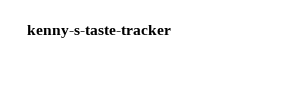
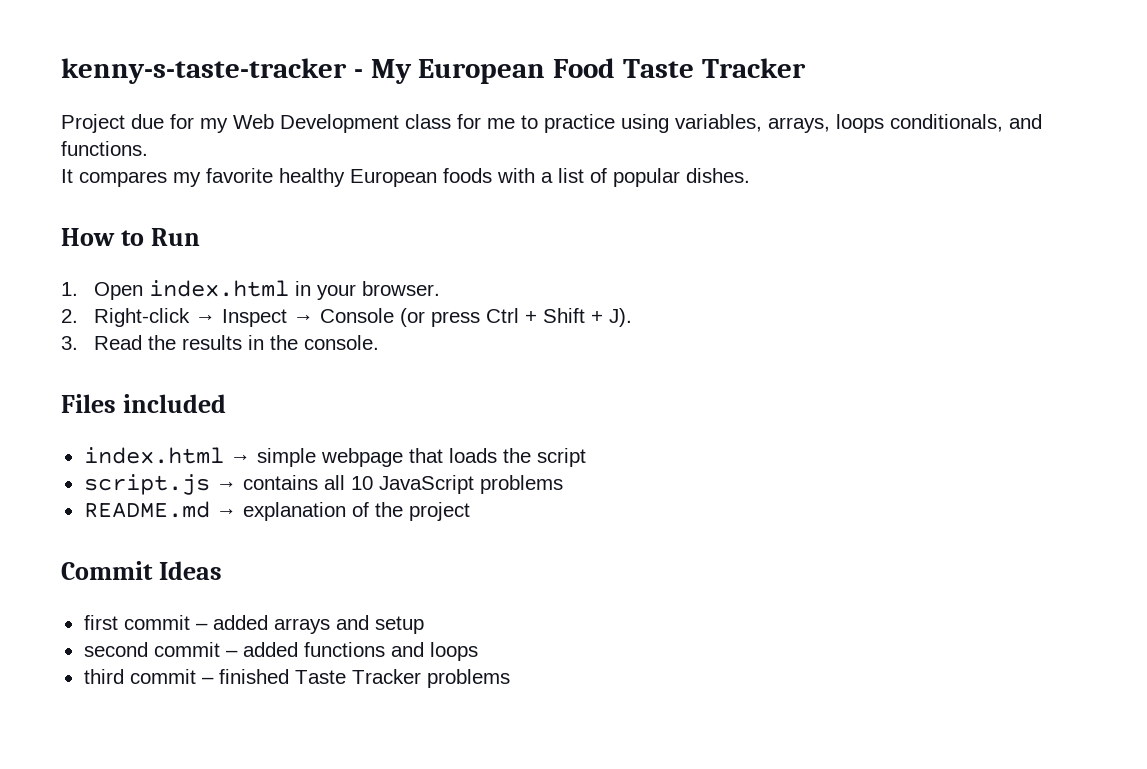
(171, 31) none -> [353,58,806,84] [61,114,1042,133] [61,141,148,156] [61,168,750,187] [61,228,201,246] [61,280,440,300] [61,308,632,327] [61,335,379,350] [61,394,227,413] [83,447,586,467] [83,474,563,495] [83,501,470,521] [61,561,223,580] [83,615,424,634] [83,642,478,661] [83,669,510,688] - My European Food Taste Tracker // Project due for my Web Development class for me to practice using variables, arrays, loops conditionals, and functions. // It compares my favorite healthy European foods with a list of popular dishes. // How to Run // 1. Open index.html in your browser. // 2. Right-click → Inspect → Console (or press Ctrl + Shift + J). // 3. Read the results in the console. // Files included // index.html → simple webpage that loads the script // script.js → contains all 10 JavaScript problems // README.md → explanation of the project // Commit Ideas // first commit – added arrays and setup // second commit – added functions and loops // third commit – finished Taste Tracker problems

